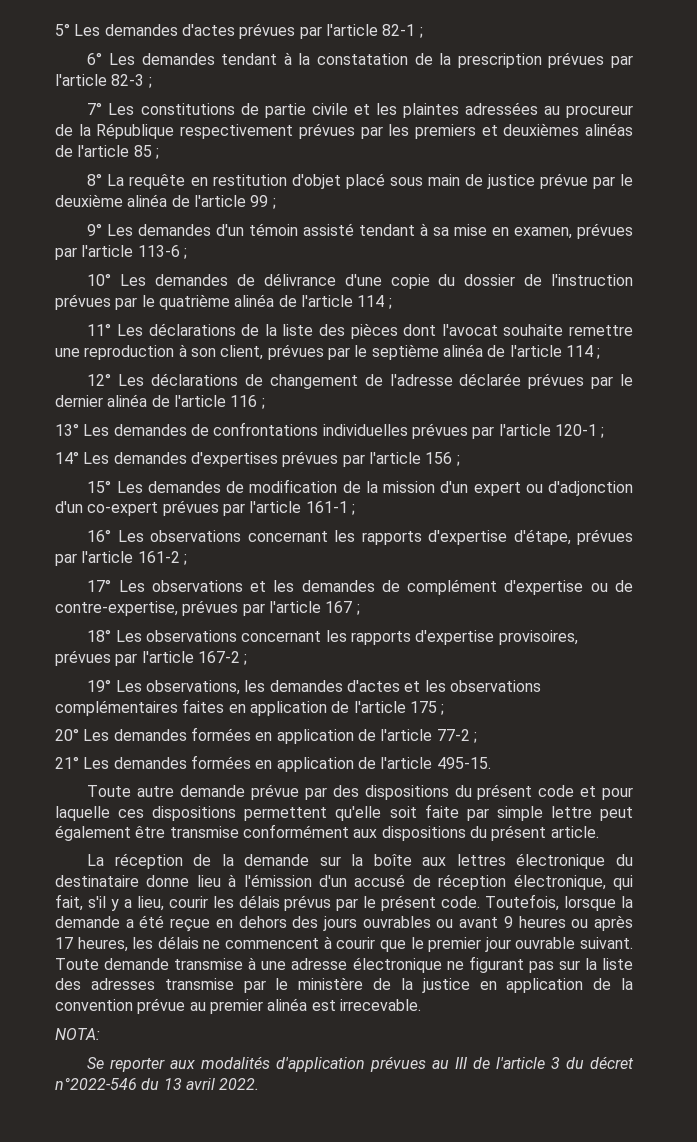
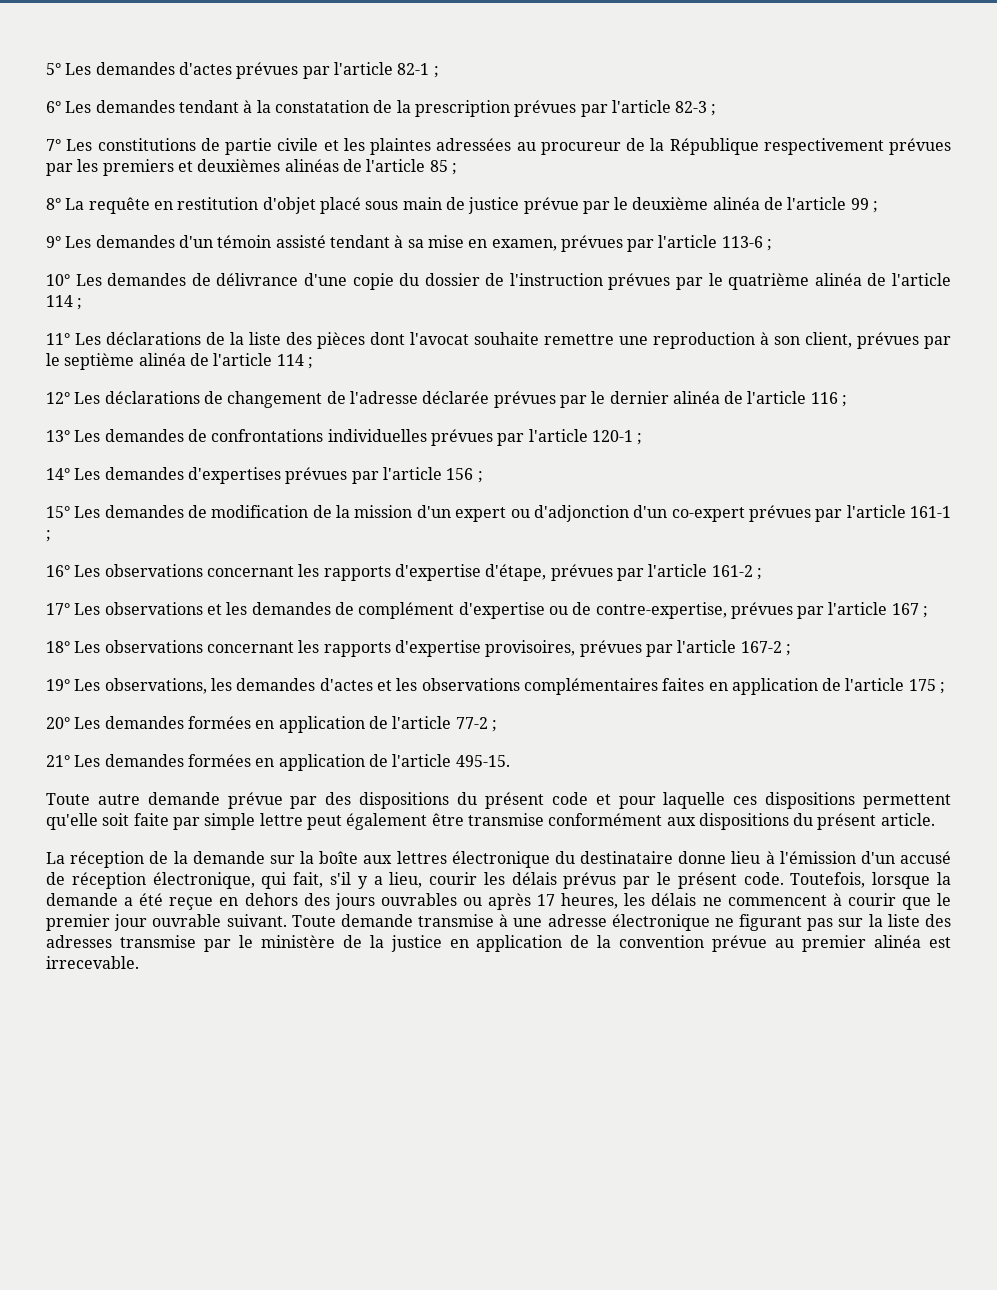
[459,916,589,928] avant 9 heures ou -> (482, 901) none
[55,1028,100,1040] [87,1056,635,1072] [55,1077,260,1090] // NOTA: // Se reporter aux modalités d'application prévues au III de l'article 3 du décret n°2022-546 du 13 avril 2022. -> (139, 962) none

